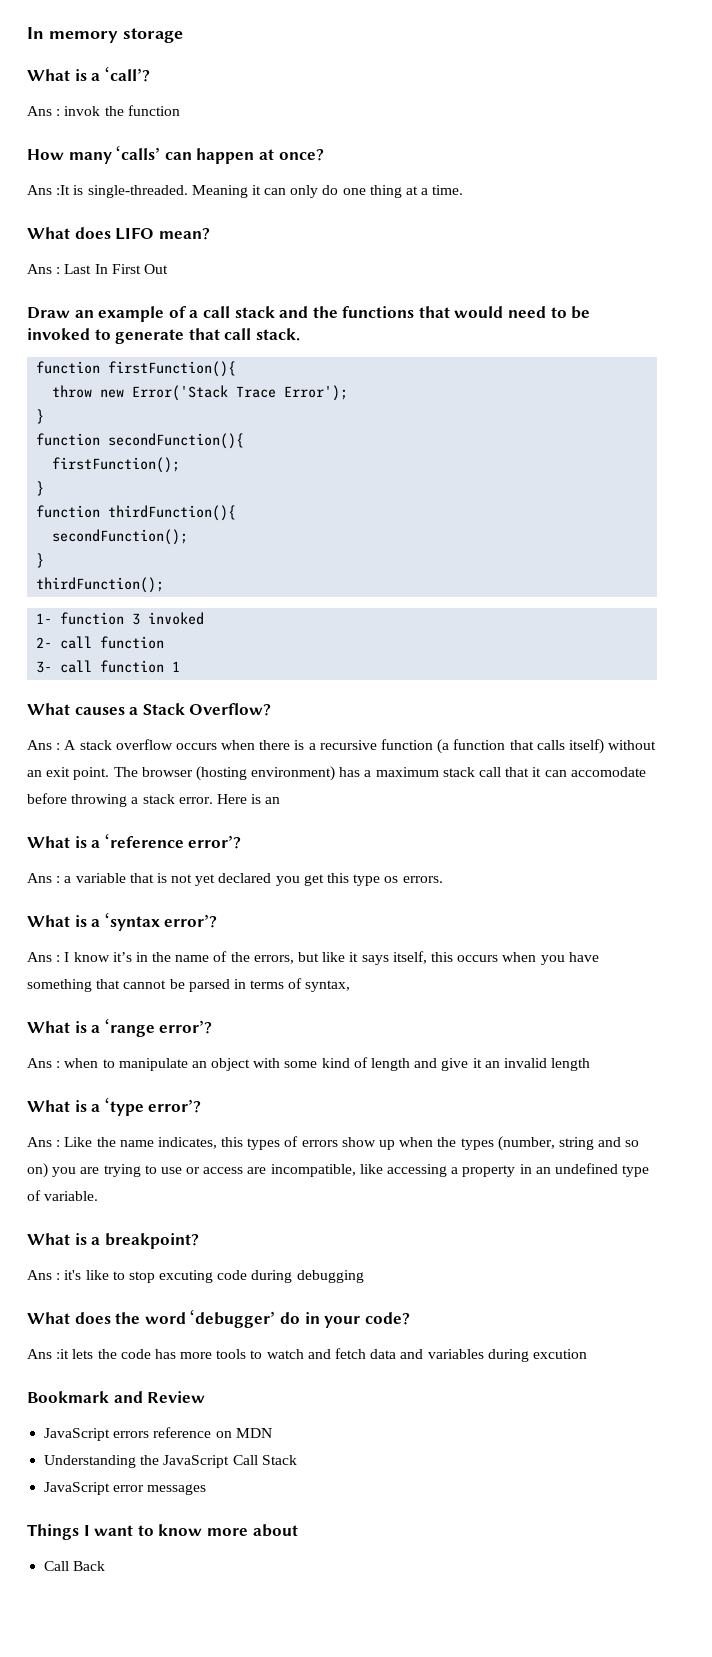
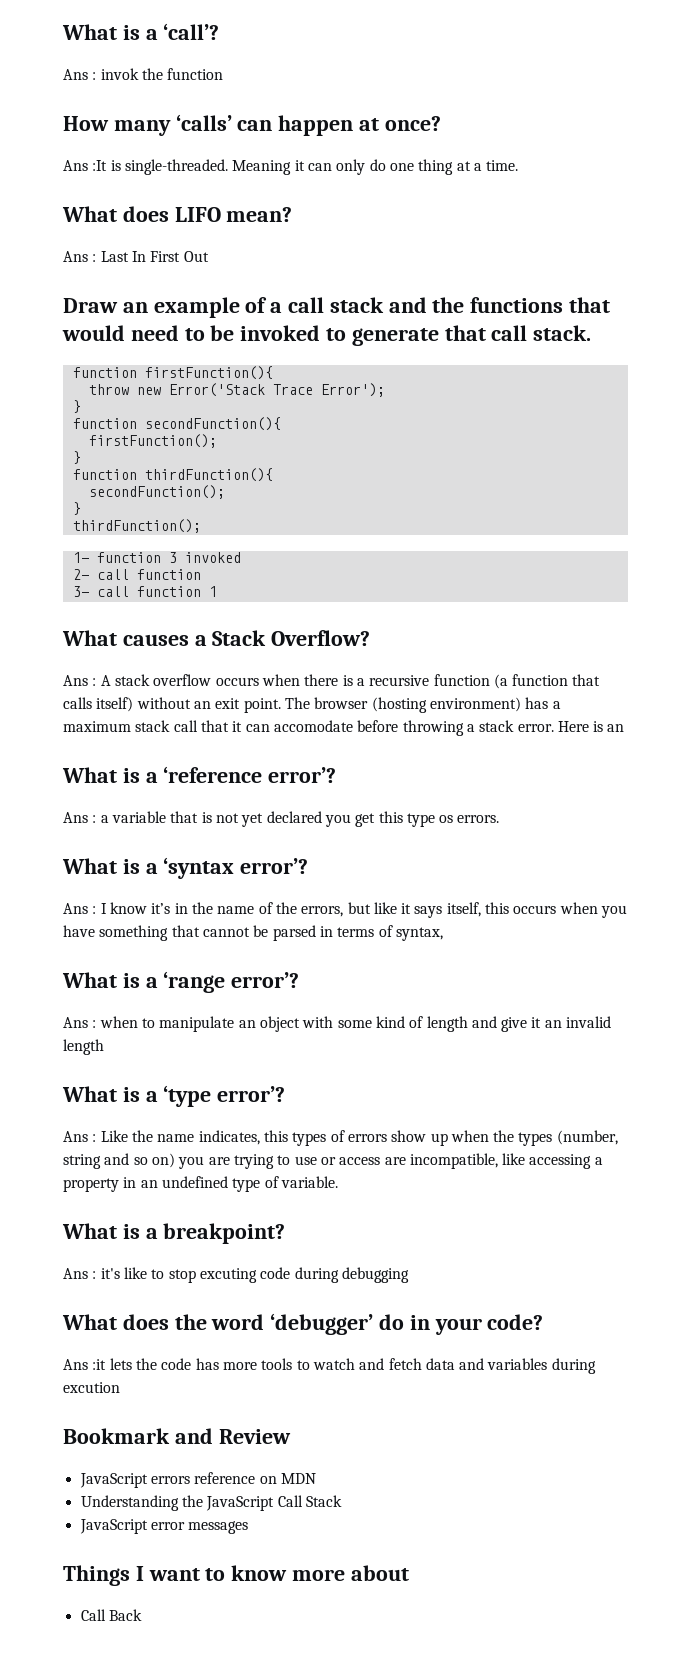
[27,27,183,43] In memory storage // -> (62, 32) none

